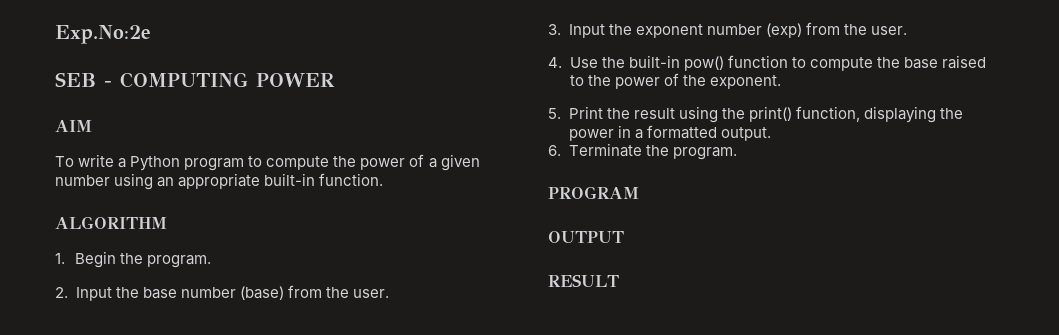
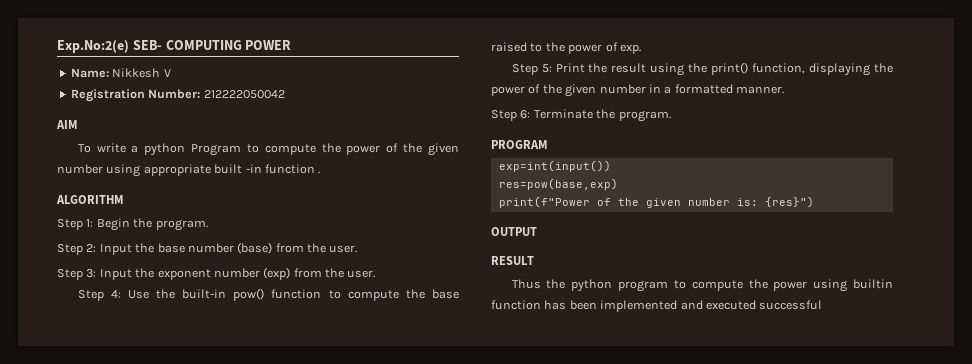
[55,25,151,44] [55,72,112,87] Exp.No:2e // SEB - -> [57,40,162,53] Exp.No:2(e) SEB-
(335, 80) none -> [70,68,171,78] [70,89,285,102] // Name: Nikkesh V // Registration Number: 212222050042
[130,156,245,171] Python program -> [144,143,242,156] python Program
[428,158,437,168] a -> [403,143,423,153] the
[157,173,384,189] an appropriate built-in function. -> [143,164,321,176] appropriate built -in function .
[55,253,65,264] 1. -> [57,219,94,230] Step 1:
[55,287,68,298] 2. -> [57,244,97,255] Step 2:
[548,24,561,35] 3. -> [57,269,97,280] Step 3:
[548,57,562,68] 4. -> [77,290,121,301] Step 4:
[682,75,781,89] [548,108,561,119] the exponent. // 5. -> [619,44,641,54] [511,64,552,75] exp. // Step 5:
[617,125,771,141] [548,143,737,160] [548,186,639,199] [548,231,624,243] [548,274,619,287] in a formatted output. // 6. Terminate the program. // PROGRAM // OUTPUT // RESULT -> [528,84,784,97] [491,109,671,122] [491,140,548,149] [498,160,611,172] [498,178,618,190] [498,196,814,208] [491,227,537,236] [491,256,534,265] [511,279,893,292] [491,300,823,312] of the given number in a formatted manner. // Step 6: Terminate the program. // PROGRAM // exp=int(input()) // res=pow(base,exp) // print(f"Power of the given number is: {res}") // OUTPUT // RESULT // Thus the python program to compute the power using builtin function has been implemented and executed successful

